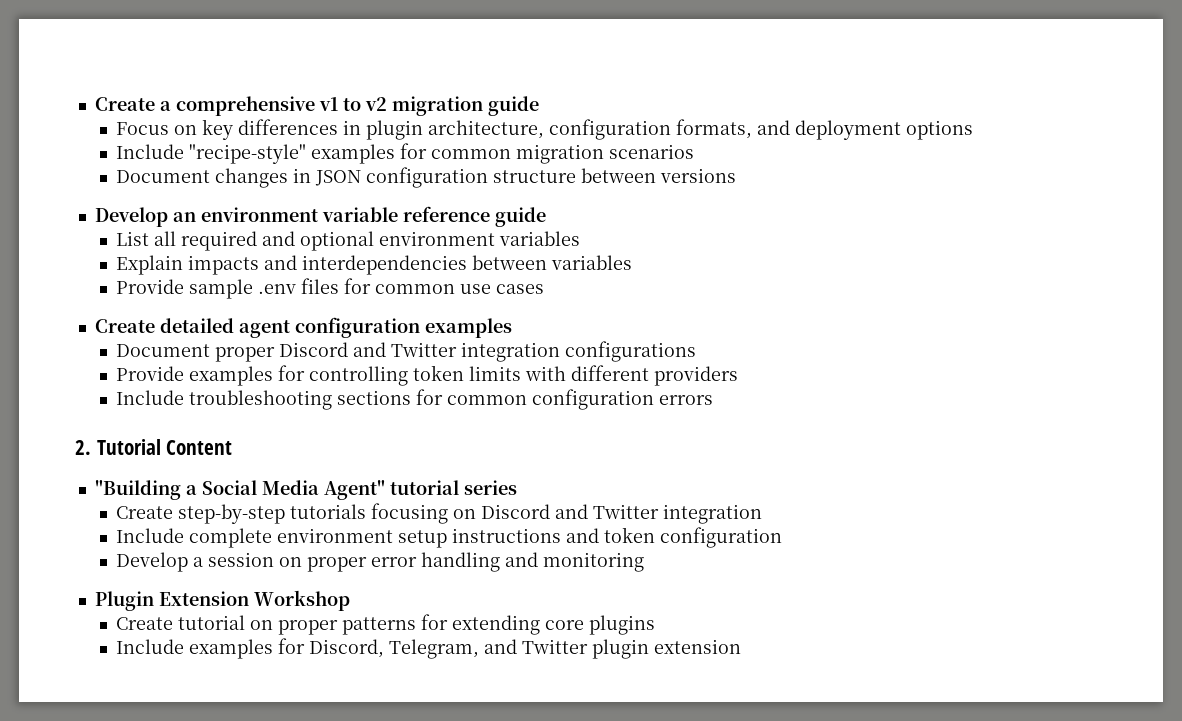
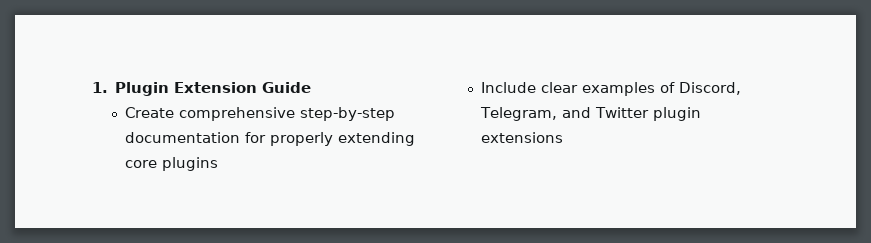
[94,96,539,116] [116,119,974,140] [116,143,695,164] [116,167,737,188] [94,206,546,227] [116,231,581,251] [116,255,633,275] [116,278,545,299] [94,317,512,338] [116,341,697,362] [116,365,739,386] [116,389,714,410] [75,439,233,455] [94,480,517,500] [116,503,763,524] [116,527,783,548] [116,552,645,572] [94,590,350,611] [116,614,449,635] Create a comprehensive v1 to v2 migration guide // Focus on key differences in plugin architecture, configuration formats, and deployment options // Include "recipe-style" examples for common migration scenarios // Document changes in JSON configuration structure between versions // Develop an environment variable reference guide // List all required and optional environment variables // Explain impacts and interdependencies between variables // Provide sample .env files for common use cases // Create detailed agent configuration examples // Document proper Discord and Twitter integration configurations // Provide examples for controlling token limits with different providers // Include troubleshooting sections for common configuration errors // 2. Tutorial Content // "Building a Social Media Agent" tutorial series // Create step-by-step tutorials focusing on Discord and Twitter integration // Include complete environment setup instructions and token configuration // Develop a session on proper error handling and monitoring // Plugin Extension Workshop // Create tutorial on proper patterns for -> [92,82,312,96] [124,107,395,121] [124,132,333,146] 1. Plugin Extension Guide // Create comprehensive step-by-step documentation for properly
[189,638,306,659] examples for -> [540,82,675,96] clear examples of
[654,639,742,654] extension -> [480,132,563,143] extensions

